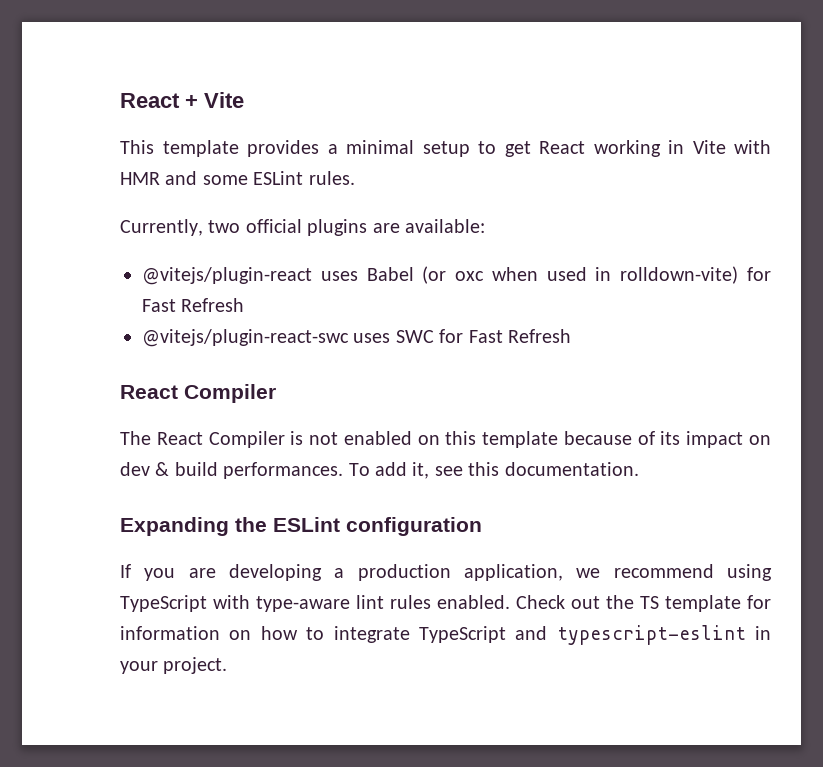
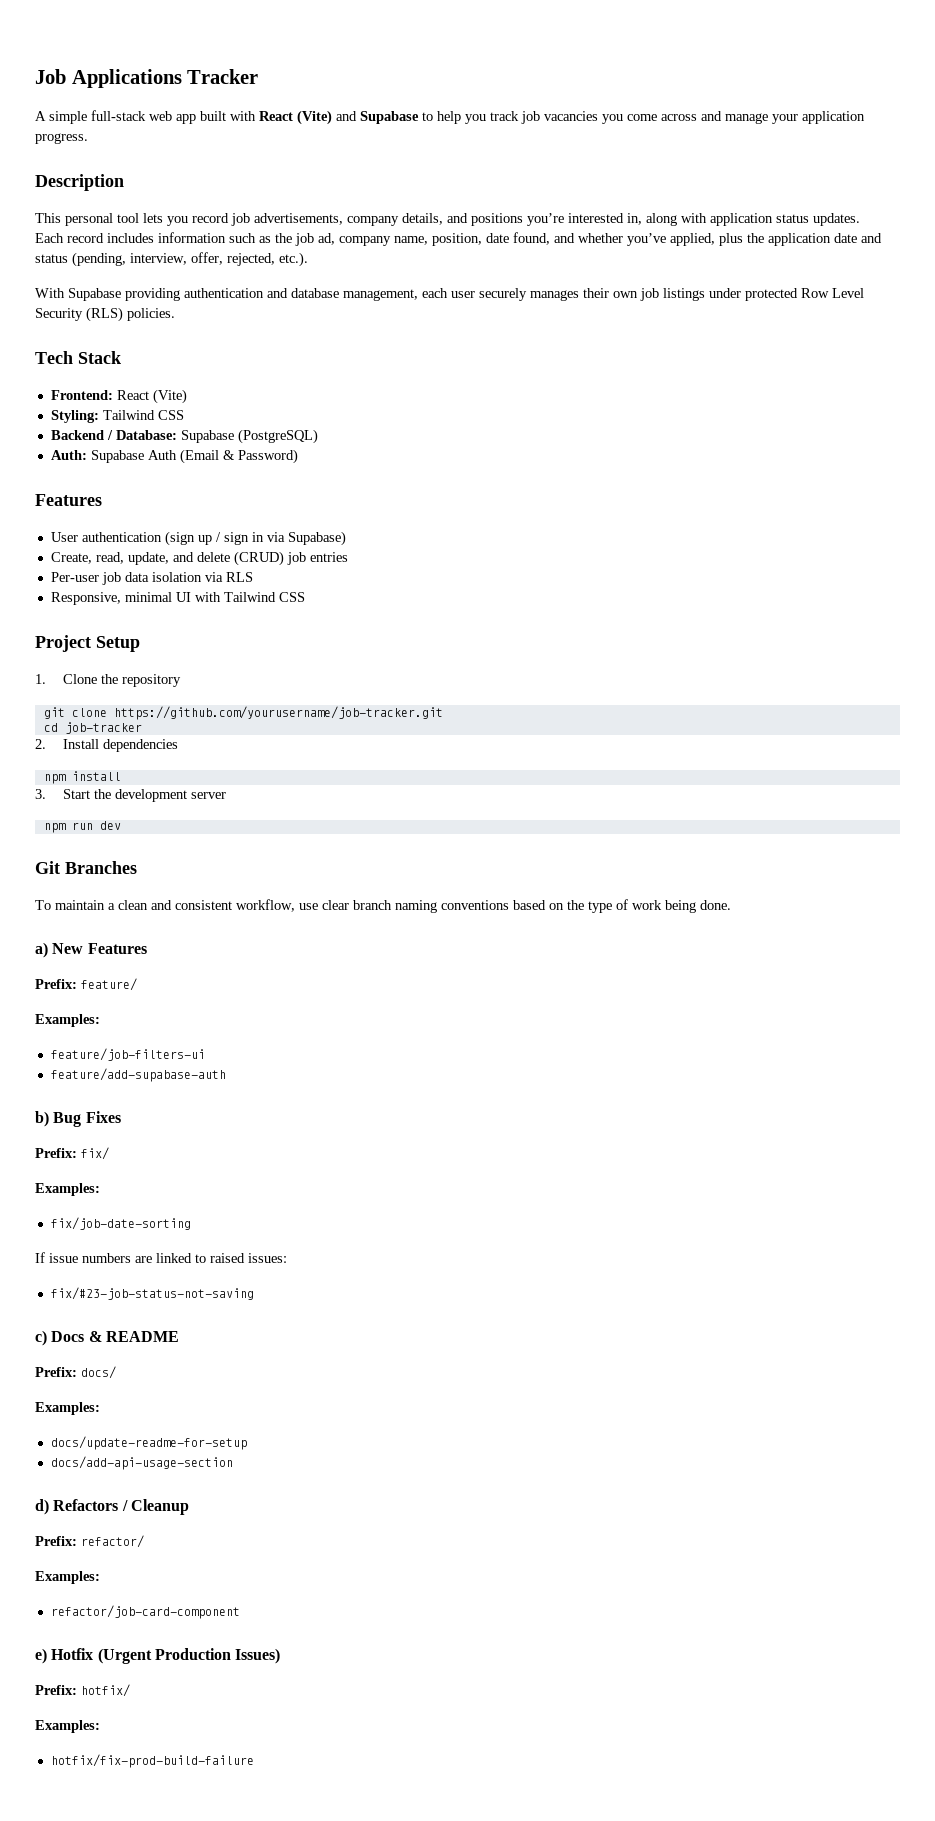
[120,92,244,108] [120,140,771,157] [120,171,355,185] [120,219,485,236] [142,266,771,285] [142,298,245,312] [142,329,571,347] [120,384,276,403] [120,431,771,448] [120,462,639,479] [120,517,482,536] [120,564,772,581] [120,595,771,612] [120,625,771,645] [120,657,228,674] React + Vite // This template provides a minimal setup to get React working in Vite with HMR and some ESLint rules. // Currently, two official plugins are available: // @vitejs/plugin-react uses Babel (or oxc when used in rolldown-vite) for Fast Refresh // @vitejs/plugin-react-swc uses SWC for Fast Refresh // React Compiler // The React Compiler is not enabled on this template because of its impact on dev & build performances. To add it, see this documentation. // Expanding the ESLint configuration // If you are developing a production application, we recommend using TypeScript with type-aware lint rules enabled. Check out the TS template for information on how to integrate TypeScript and typescript-eslint in your project. -> [35,69,259,88] [35,110,865,125] [35,133,88,144] [35,174,124,191] [35,213,860,226] [35,232,882,246] [35,252,308,267] [35,288,864,301] [35,307,175,322] [35,351,121,364] [50,389,187,404] [50,410,184,423] [50,429,318,444] [50,449,298,464] [35,494,102,506] [50,531,346,546] [50,551,348,566] [50,572,253,585] [50,592,305,605] [35,635,140,652] [35,674,182,687] [43,706,443,720] [43,722,142,734] [35,739,179,752] [43,771,121,784] [35,789,227,802] [43,821,121,833] [35,861,137,874] [35,899,731,913] [35,942,147,958] [35,978,137,991] [35,1014,100,1027] [50,1048,205,1061] [50,1068,226,1082] [35,1111,121,1127] [35,1147,109,1160] [35,1183,100,1196] [50,1217,191,1230] [35,1252,287,1263] [50,1287,254,1300] [35,1330,179,1346] [35,1366,116,1379] [35,1402,100,1415] [50,1436,247,1450] [50,1456,233,1470] [35,1499,189,1515] [35,1535,144,1548] [35,1571,100,1584] [50,1605,240,1619] [35,1648,281,1664] [35,1684,130,1697] [35,1720,100,1733] [50,1754,254,1768] Job Applications Tracker // A simple full-stack web app built with React (Vite) and Supabase to help you track job vacancies you come across and manage your application progress. // Description // This personal tool lets you record job advertisements, company details, and positions you’re interested in, along with application status updates. // Each record includes information such as the job ad, company name, position, date found, and whether you’ve applied, plus the application date and status (pending, interview, offer, rejected, etc.). // With Supabase providing authentication and database management, each user securely manages their own job listings under protected Row Level Security (RLS) policies. // Tech Stack // Frontend: React (Vite) // Styling: Tailwind CSS // Backend / Database: Supabase (PostgreSQL) // Auth: Supabase Auth (Email & Password) // Features // User authentication (sign up / sign in via Supabase) // Create, read, update, and delete (CRUD) job entries // Per-user job data isolation via RLS // Responsive, minimal UI with Tailwind CSS // Project Setup // 1. Clone the repository // git clone https://github.com/yourusername/job-tracker.git // cd job-tracker // 2. Install dependencies // npm install // 3. Start the development server // npm run dev // Git Branches // To maintain a clean and consistent workflow, use clear branch naming conventions based on the type of work being done. // a) New Features // Prefix: feature/ // Examples: // feature/job-filters-ui // feature/add-supabase-auth // b) Bug Fixes // Prefix: fix/ // Examples: // fix/job-date-sorting // If issue numbers are linked to raised issues: // fix/#23-job-status-not-saving // c) Docs & README // Prefix: docs/ // Examples: // docs/update-readme-for-setup // docs/add-api-usage-section // d) Refactors / Cleanup // Prefix: refactor/ // Examples: // refactor/job-card-component // e) Hotfix (Urgent Production Issues) // Prefix: hotfix/ // Examples: // hotfix/fix-prod-build-failure

